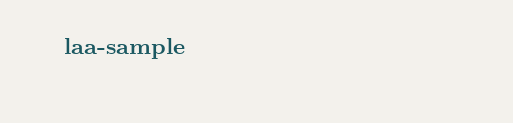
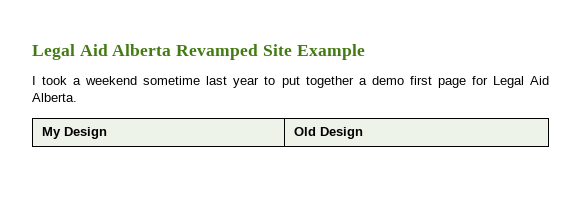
[64,38,185,59] laa-sample -> [32,44,365,60] [32,76,549,88] [32,93,77,102] [41,127,107,139] [293,127,363,139] Legal Aid Alberta Revamped Site Example // I took a weekend sometime last year to put together a demo first page for Legal Aid Alberta. // My Design | Old Design

